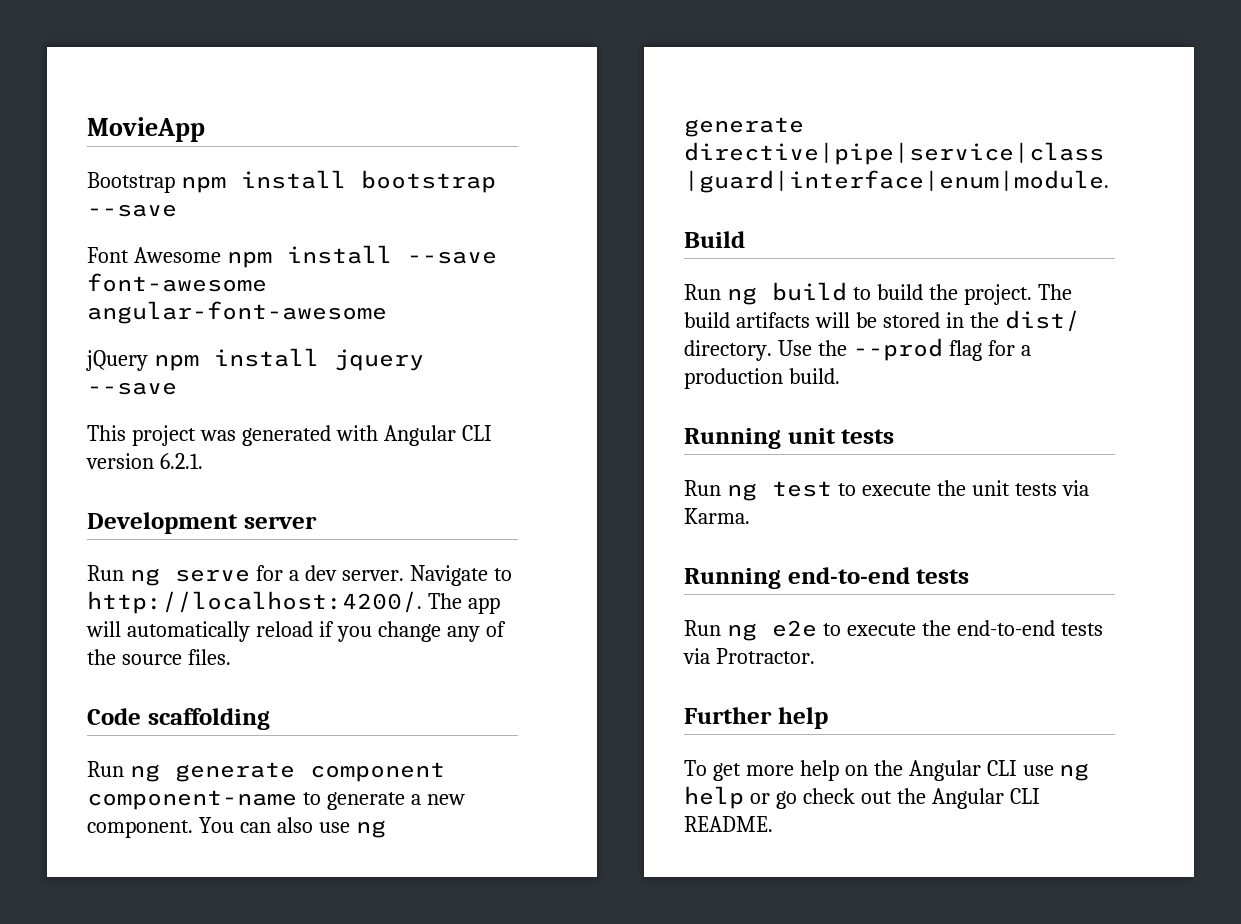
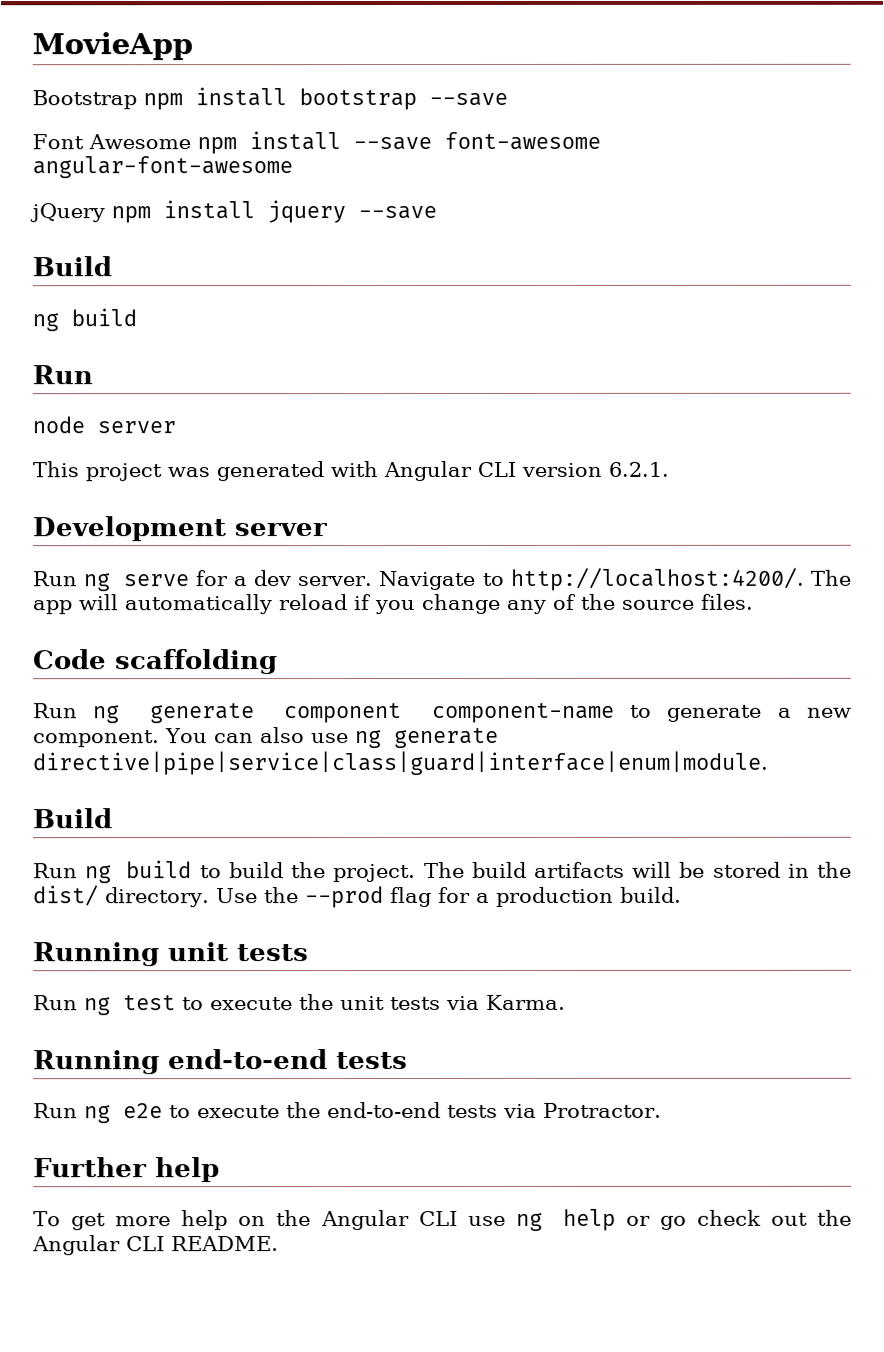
(177, 388) none -> [32,256,112,277] [32,308,137,332] [32,365,93,385] [32,416,176,434] // Build // ng build // Run // node server

